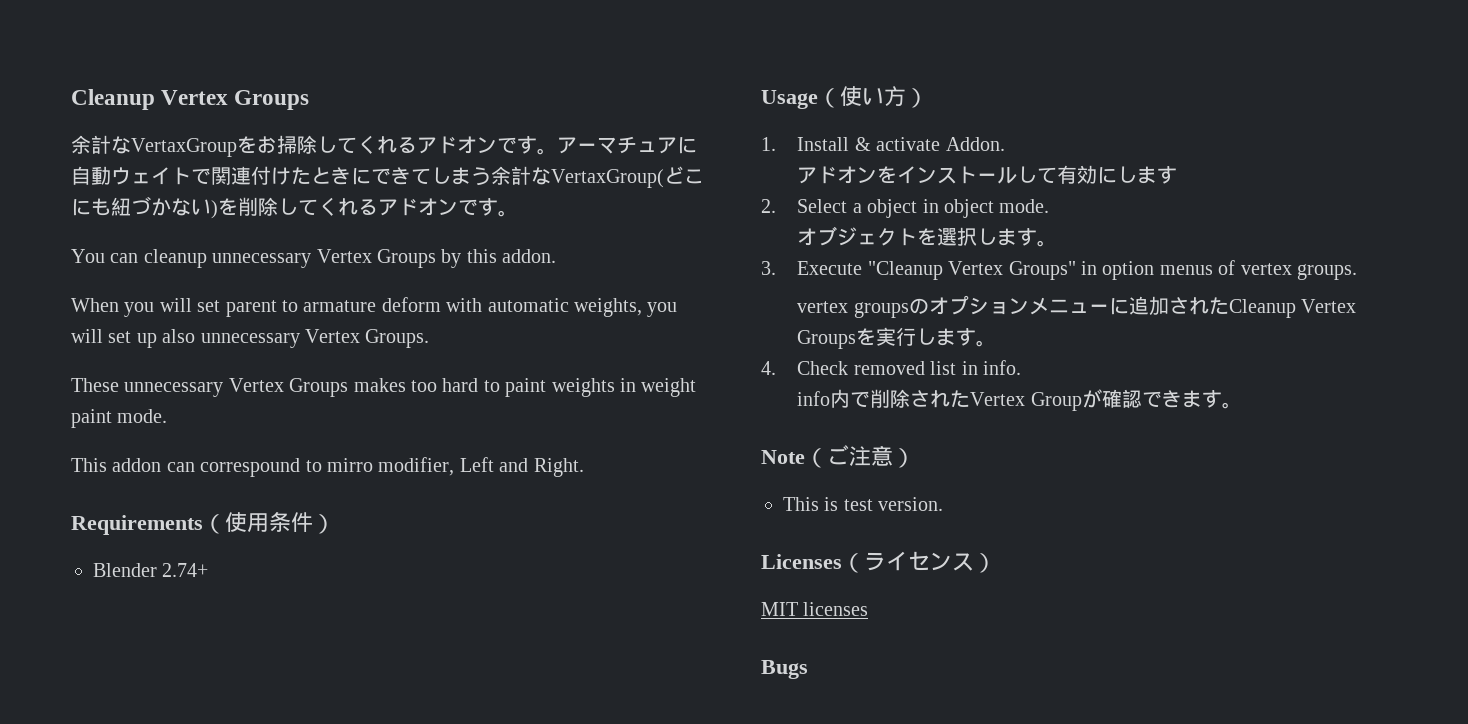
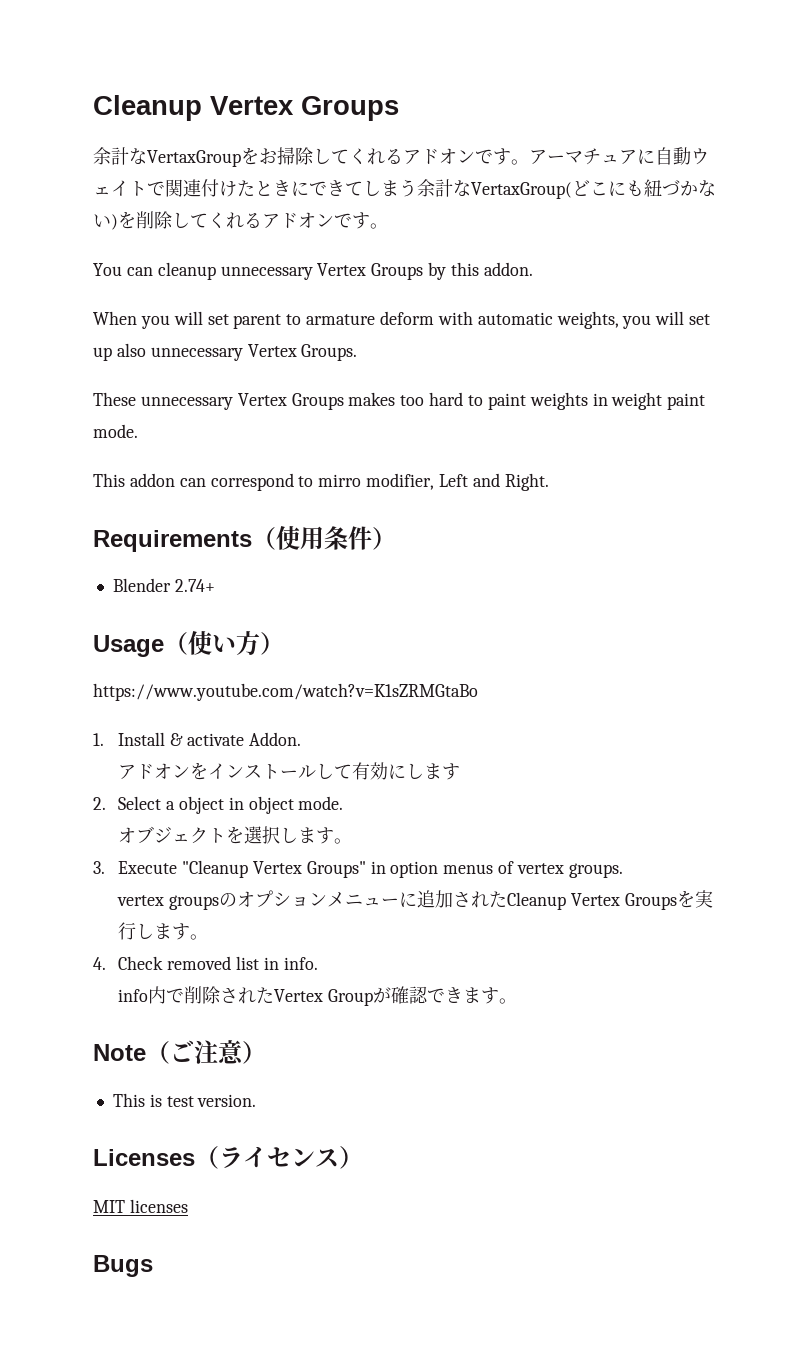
[200,458,301,477] correspound -> [210,473,294,491] correspond
(928, 98) none -> [93,683,478,701] // https://www.youtube.com/watch?v=K1sZRMGtaBo

